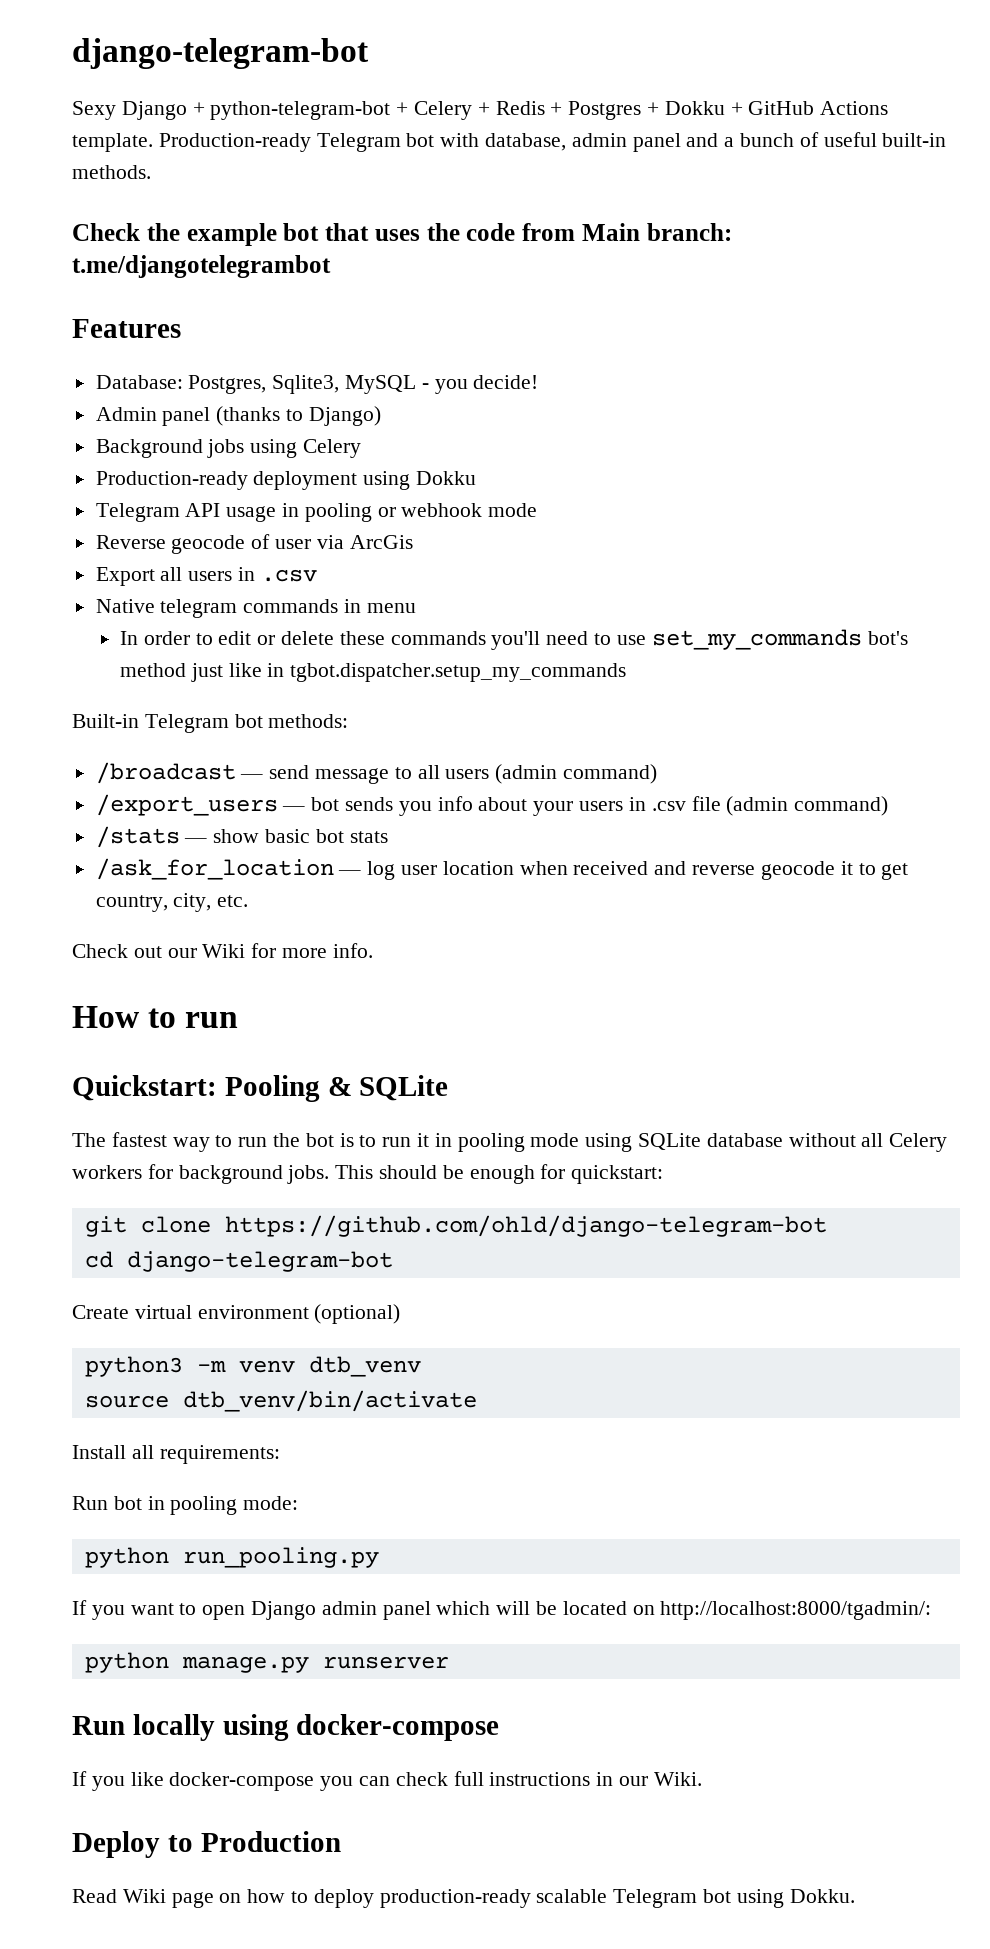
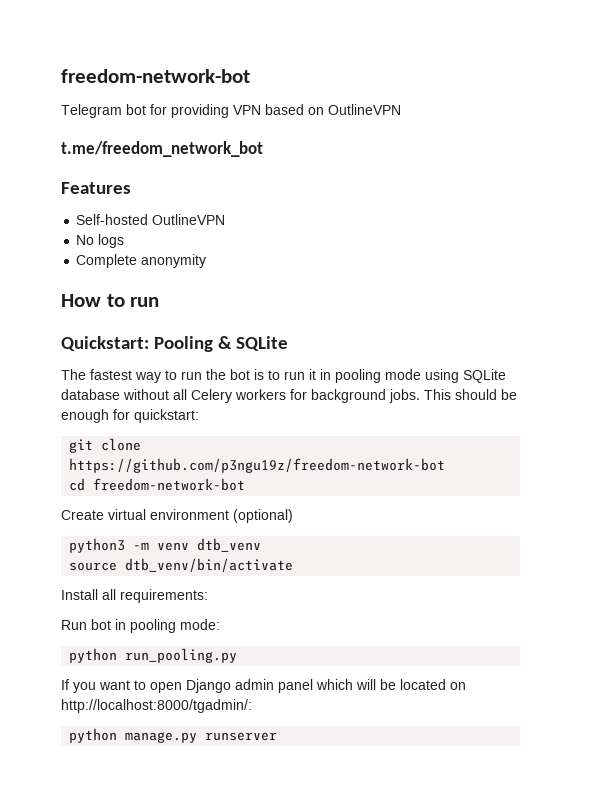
[72,38,369,69] [72,101,889,120] [72,132,947,152] [72,165,151,179] [72,223,732,246] [72,255,331,278] [72,319,181,338] [95,375,539,394] [95,406,381,426] [95,439,362,458] [95,471,477,490] [95,503,538,522] [95,534,413,554] [95,567,317,586] [95,599,416,618] [120,629,908,650] [120,663,627,682] [72,714,349,733] [95,762,658,784] [95,794,889,816] [95,826,388,848] [95,858,909,880] [95,893,249,912] [72,943,373,958] django-telegram-bot // Sexy Django + python-telegram-bot + Celery + Redis + Postgres + Dokku + GitHub Actions template. Production-ready Telegram bot with database, admin panel and a bunch of useful built-in methods. // Check the example bot that uses the code from Main branch: t.me/djangotelegrambot // Features // Database: Postgres, Sqlite3, MySQL - you decide! // Admin panel (thanks to Django) // Background jobs using Celery // Production-ready deployment using Dokku // Telegram API usage in pooling or webhook mode // Reverse geocode of user via ArcGis // Export all users in .csv // Native telegram commands in menu // In order to edit or delete these commands you'll need to use set_my_commands bot's method just like in tgbot.dispatcher.setup_my_commands // Built-in Telegram bot methods: // /broadcast — send message to all users (admin command) // /export_users — bot sends you info about your users in .csv file (admin command) // /stats — show basic bot stats // /ask_for_location — log user location when received and reverse geocode it to get country, city, etc. // Check out our Wiki for more info. -> [61,69,250,83] [61,104,401,118] [61,141,263,157] [61,182,131,194] [76,214,226,225] [76,234,125,248] [76,254,207,268] freedom-network-bot // Telegram bot for providing VPN based on OutlineVPN // t.me/freedom_network_bot // Features // Self-hosted OutlineVPN // No logs // Complete anonymity
[224,1215,827,1237] https://github.com/ohld/django-telegram-bot -> [69,458,446,473] https://github.com/p3ngu19z/freedom-network-bot
[126,1251,393,1272] django-telegram-bot -> [93,478,246,491] freedom-network-bot
[72,1714,500,1741] [72,1771,702,1791] [72,1831,341,1858] [72,1889,855,1908] // Run locally using docker-compose // If you like docker-compose you can check full instructions in our Wiki. // Deploy to Production // Read Wiki page on how to deploy production-ready scalable Telegram bot using Dokku. -> (278, 736) none

